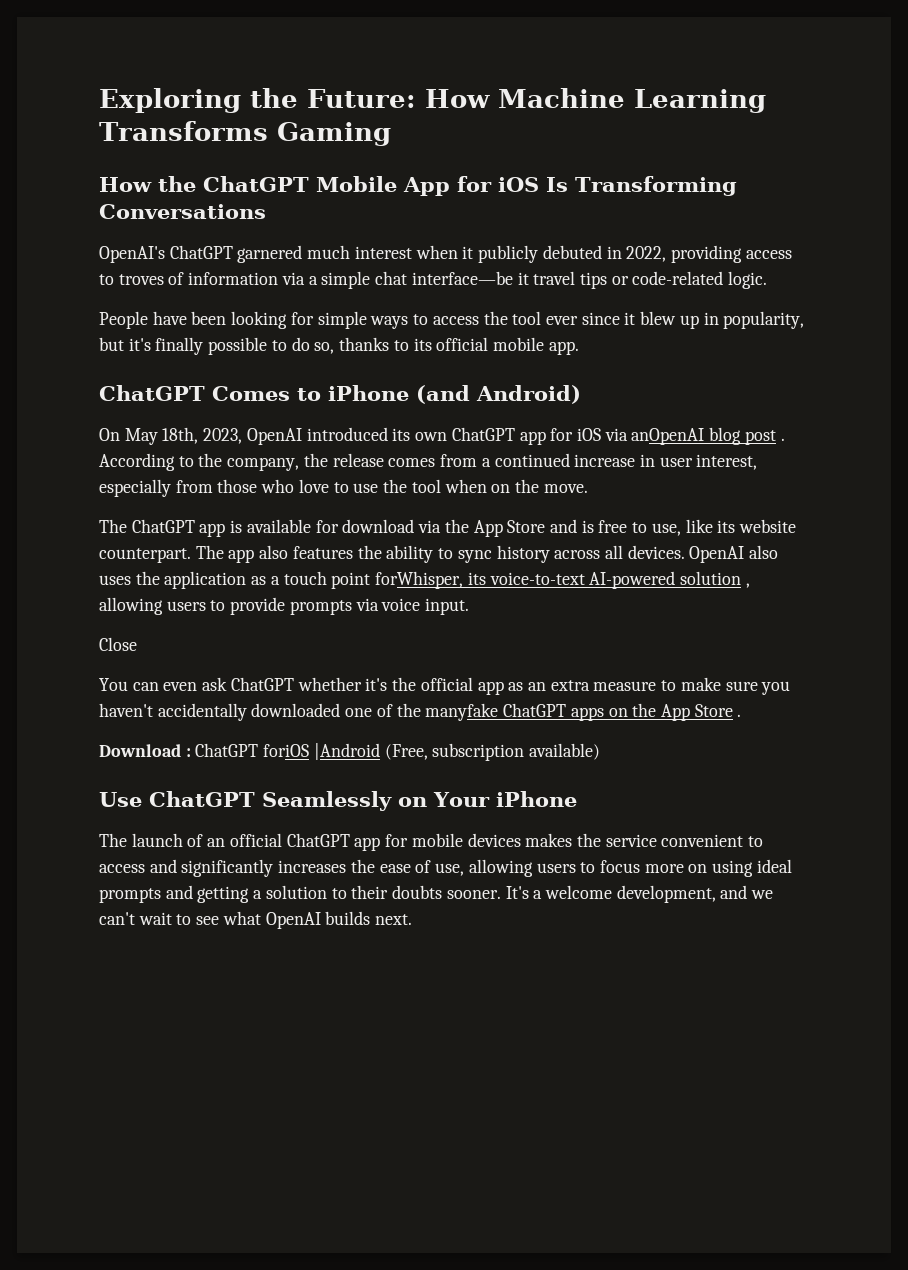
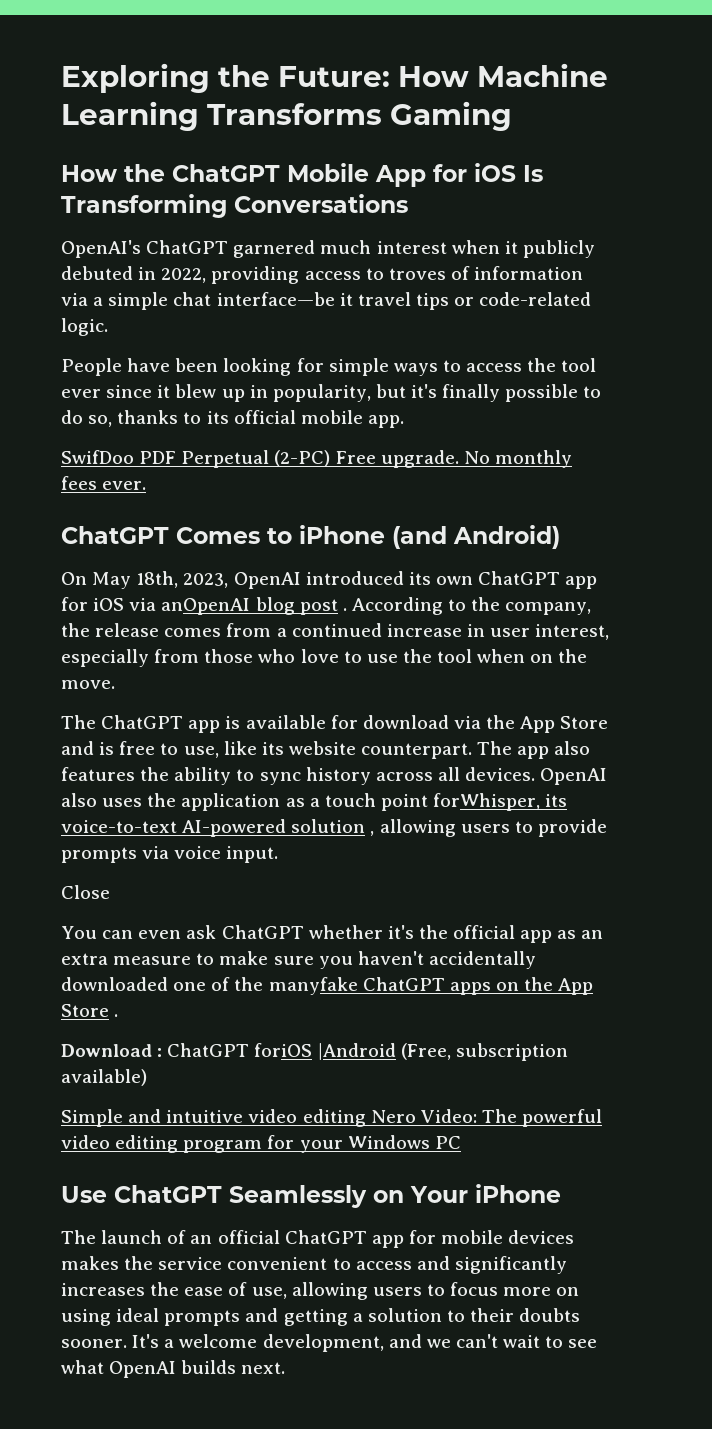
(579, 348) none -> [61,450,572,468] [61,476,147,490] // SwifDoo PDF Perpetual (2-PC) Free upgrade. No monthly fees ever.
(601, 751) none -> [61,1109,603,1127] [61,1135,461,1153] // Simple and intuitive video editing Nero Video: The powerful video editing program for your Windows PC

